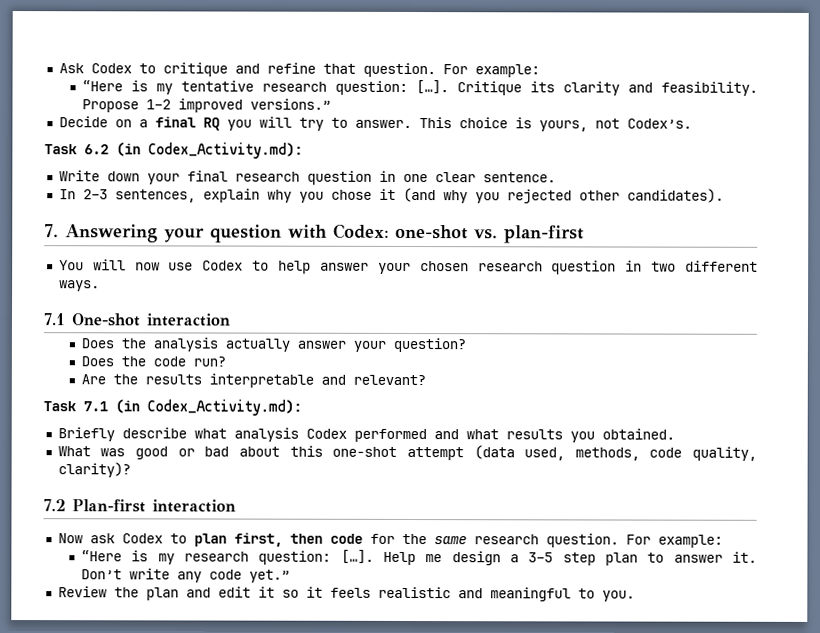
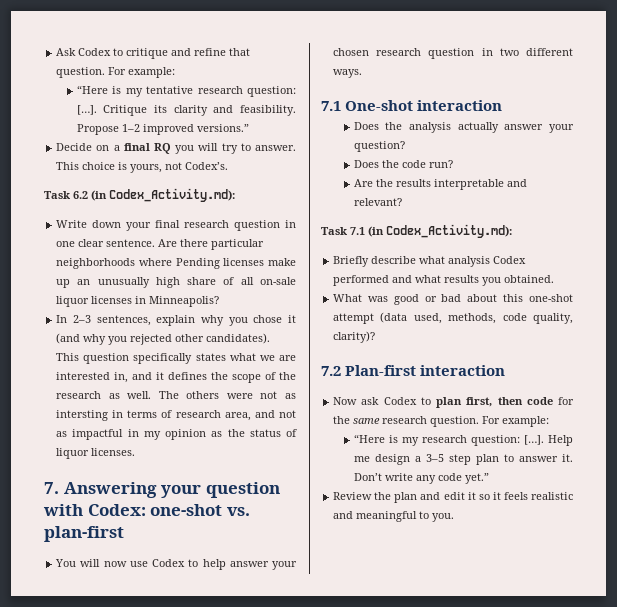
(556, 177) none -> [158,239,265,250] [56,258,296,269] [56,277,296,288] [56,296,220,307] Are there particular neighborhoods where Pending licenses make up an unusually high share of all on-sale liquor licenses in Minneapolis?
(724, 195) none -> [56,353,296,364] [56,372,296,383] [56,391,296,399] [56,410,296,421] [56,429,298,440] [56,448,136,459] This question specifically states what we are interested in, and it defines the scope of the research as well. The others were not as intersting in terms of research area, and not as impactful in my opinion as the status of liquor licenses.

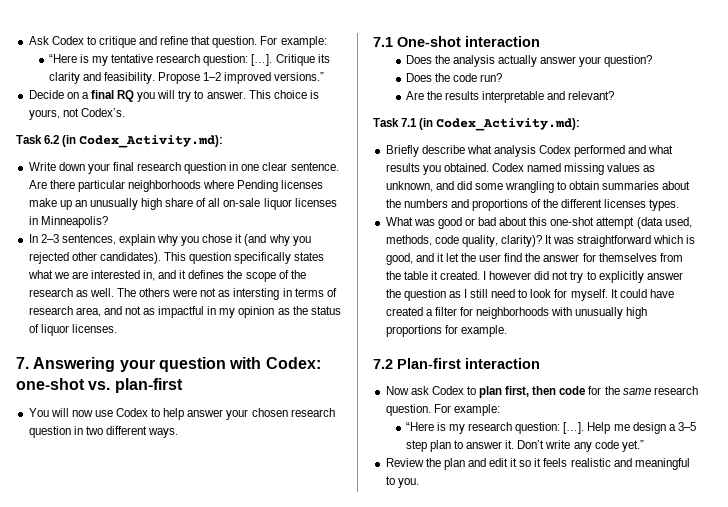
(555, 279) none -> [491,163,656,175] [385,181,691,193] [385,199,680,211] Codex named missing values as unknown, and did some wrangling to obtain summaries about the numbers and proportions of the different licenses types.
(376, 337) none -> [545,235,696,247] [385,253,683,265] [385,271,683,283] [385,289,674,301] [385,307,648,319] [385,325,507,337] It was straightforward which is good, and it let the user find the answer for themselves from the table it created. I however did not try to explicitly answer the question as I still need to look for myself. It could have created a filter for neighborhoods with unusually high proportions for example.

